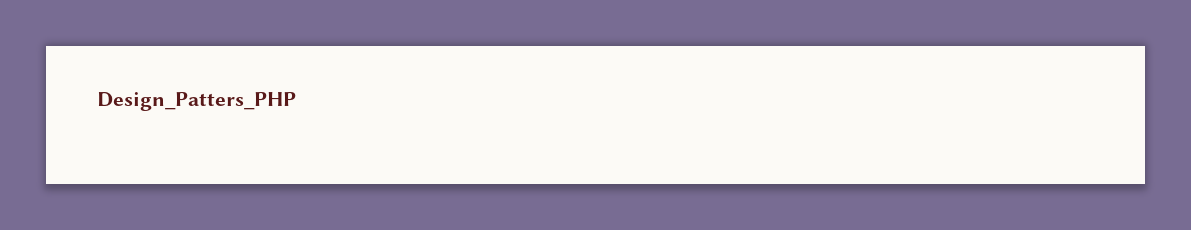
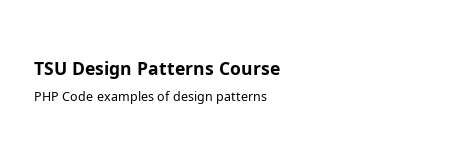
[97,92,296,111] Design_Patters_PHP -> [34,61,280,79] [34,91,267,104] TSU Design Patterns Course // PHP Code examples of design patterns

